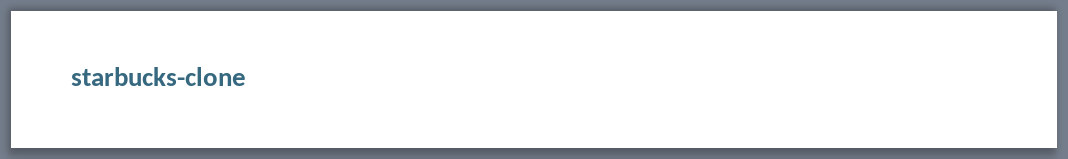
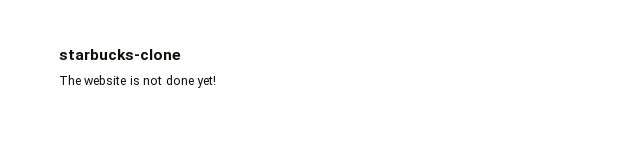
(246, 76) none -> [59,75,216,88] // The website is not done yet!

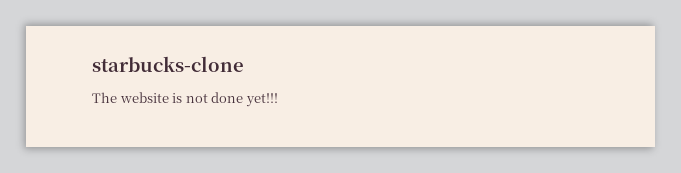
[196,76,216,88] yet! -> [245,93,278,107] yet!!!

